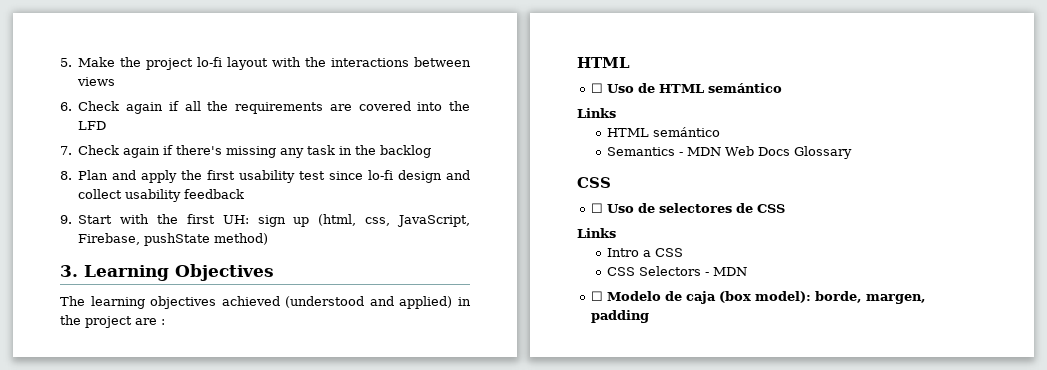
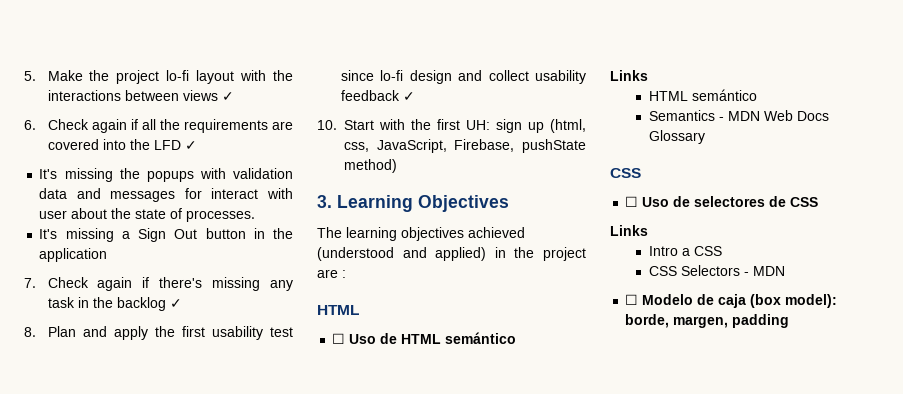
(116, 81) none -> [221,92,234,101] ✓
(107, 125) none -> [184,141,197,150] [39,168,293,182] [39,188,293,202] [39,208,256,222] [39,228,293,242] [39,248,108,262] ✓ // It's missing the popups with validation data and messages for interact with user about the state of processes. // It's missing a Sign Out button in the application
(432, 151) none -> [169,299,182,308] ✓
[60,215,72,224] // 9. -> [402,92,415,101] [317,120,337,130] ✓ // 10.

